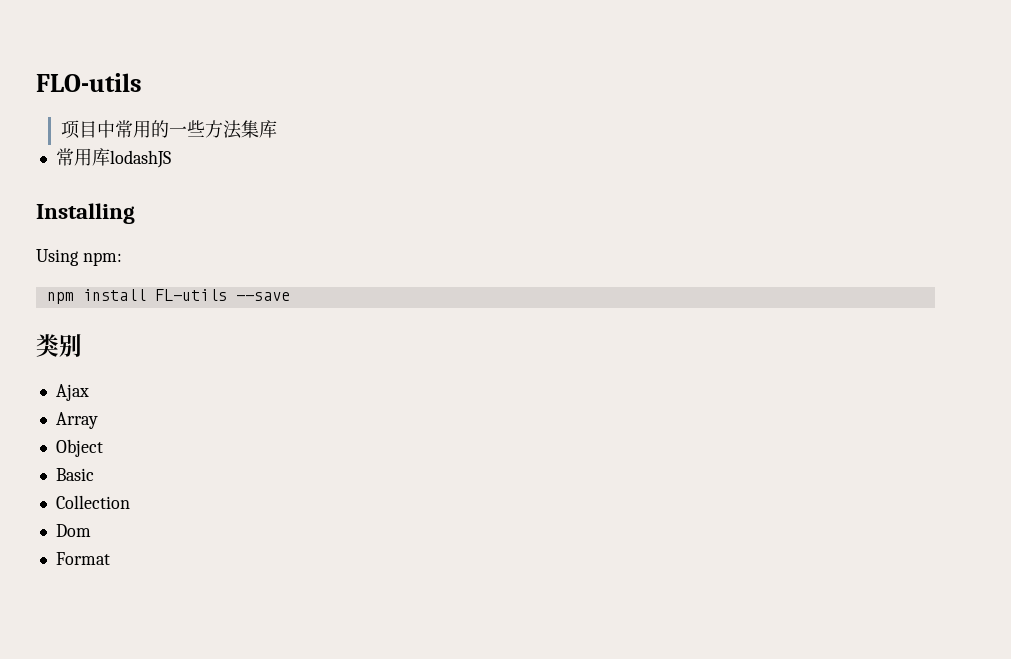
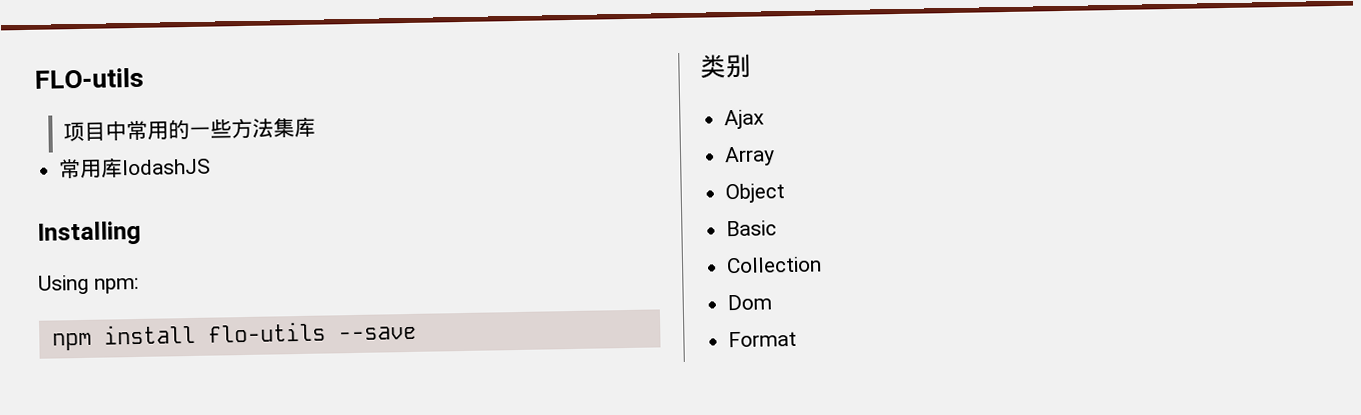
[154,289,227,301] FL-utils -> [207,321,326,343] flo-utils

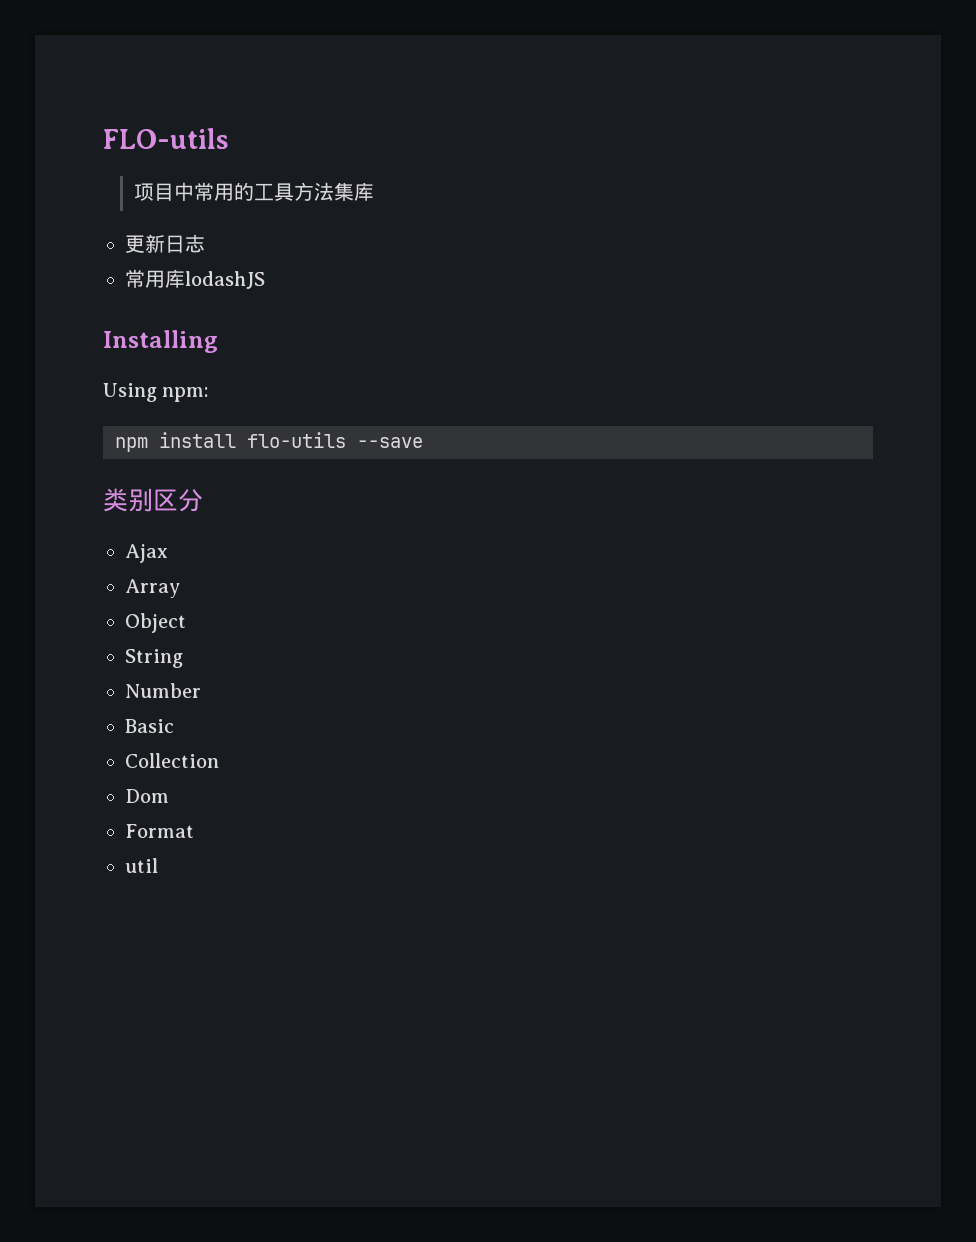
[189,119,233,139] 一些 -> [254,183,295,201] 工具
(317, 127) none -> [125,234,205,253] // 更新日志
(751, 66) none -> [153,488,203,512] 区分
(786, 193) none -> [125,649,183,668] [125,683,201,698] // String // Number
(798, 339) none -> [125,858,158,873] // util

